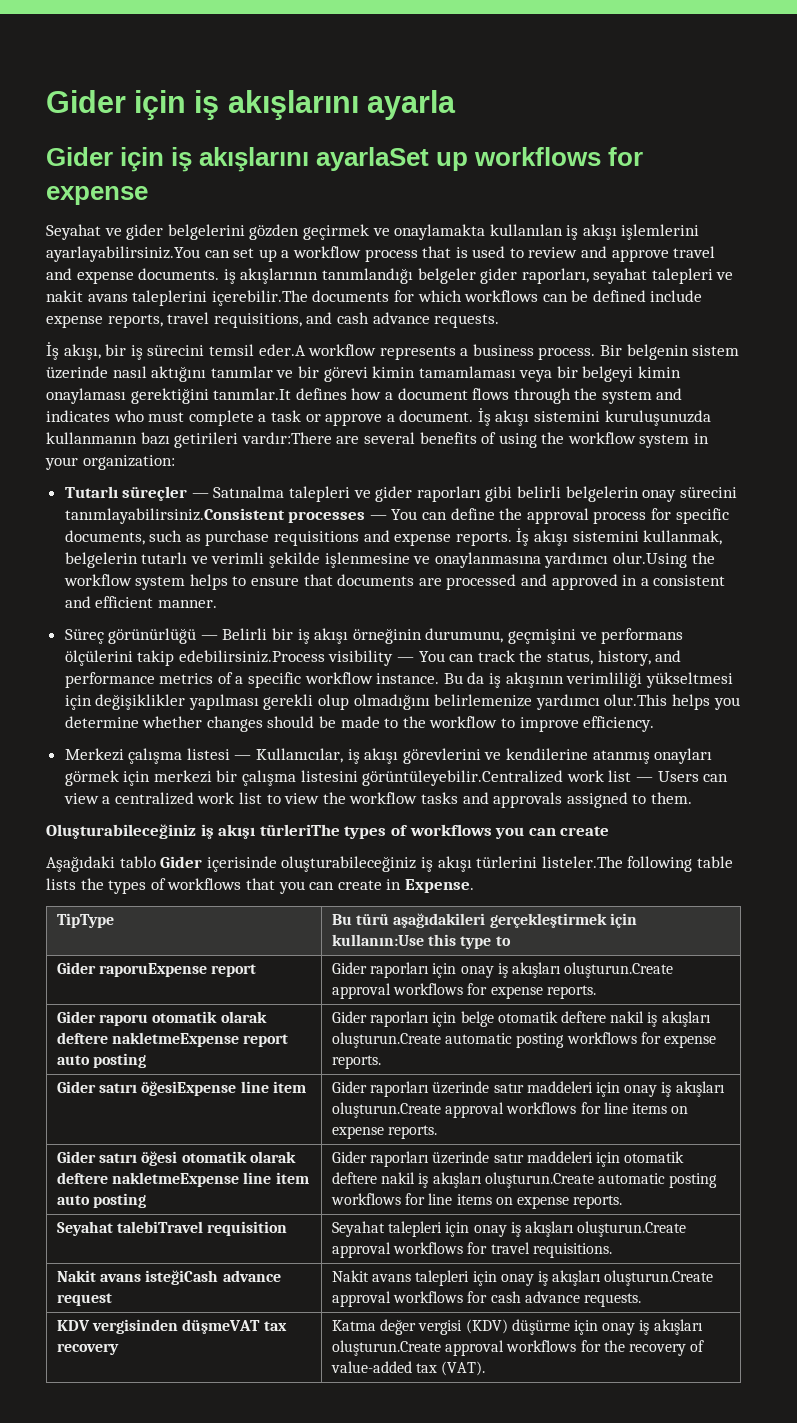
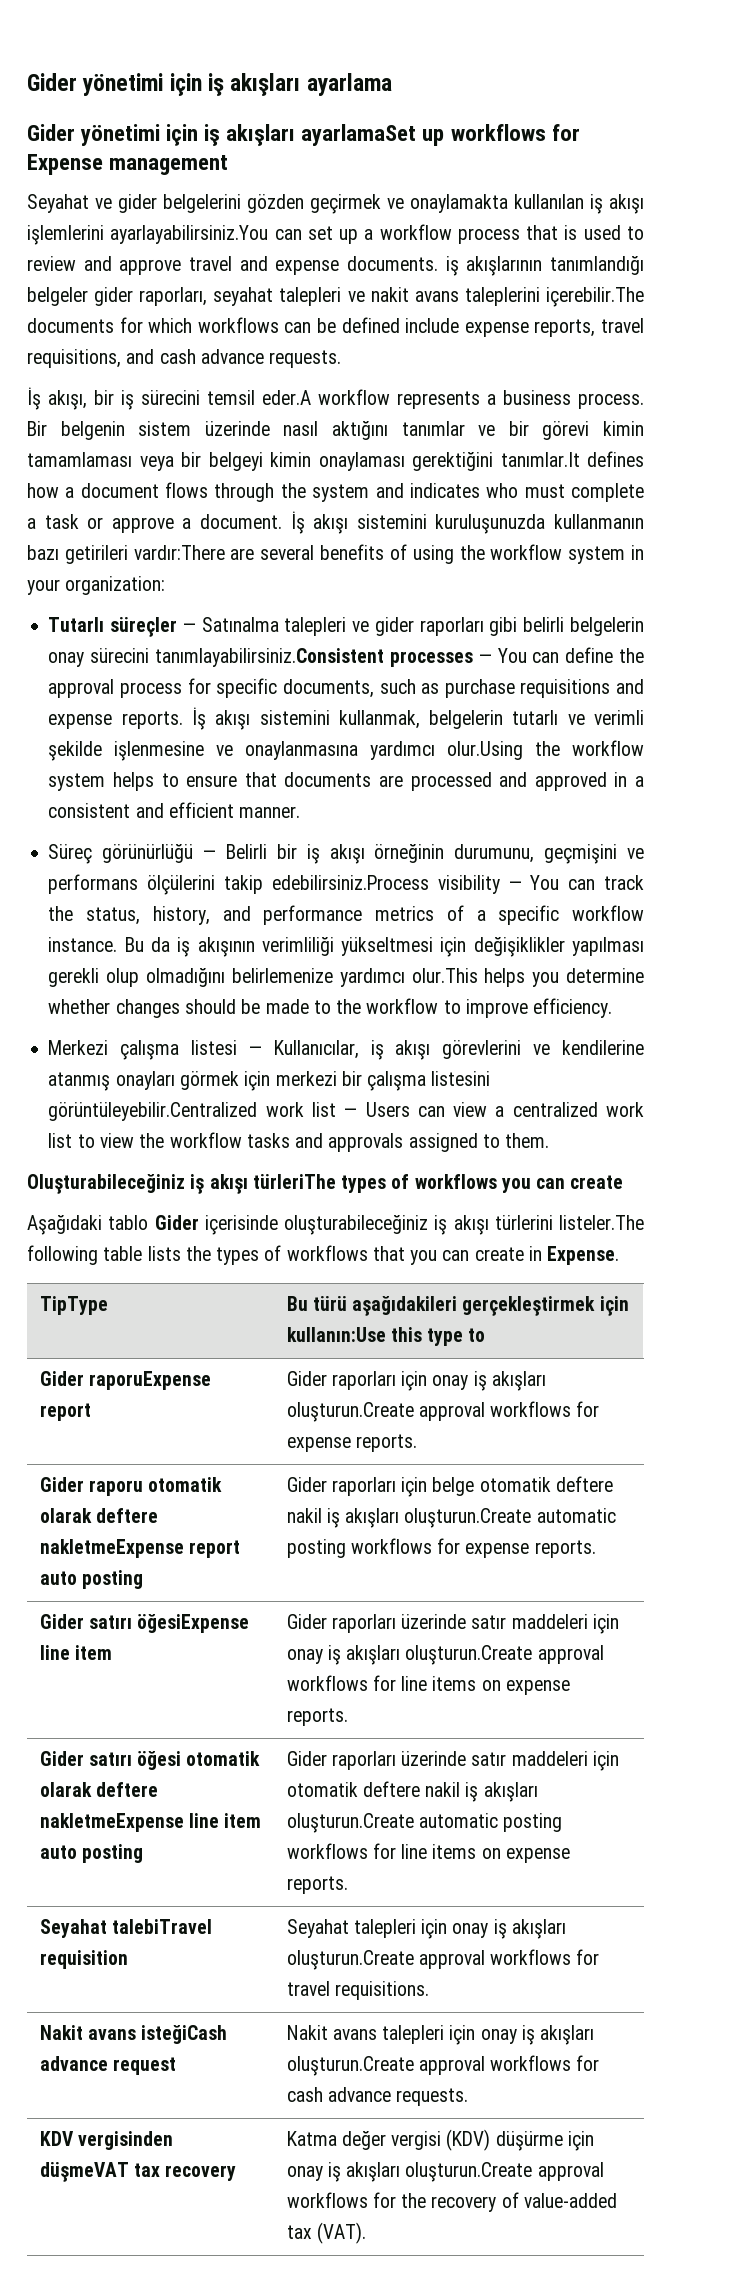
[46,90,456,120] [46,147,430,172] Gider için iş akışlarını ayarla // Gider için iş akışlarını ayarlaSet -> [27,73,392,96] [27,124,417,146] Gider yönetimi için iş akışları ayarlama // Gider yönetimi için iş akışları ayarlamaSet
[46,186,148,205] expense -> [27,154,229,175] Expense management

